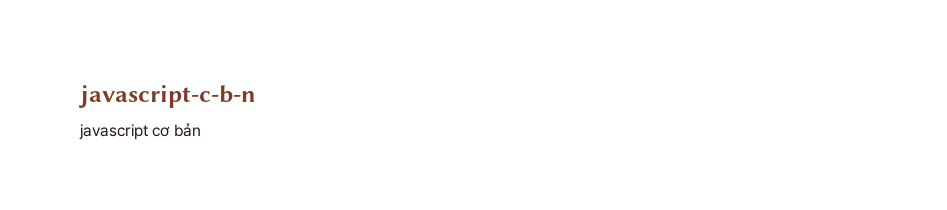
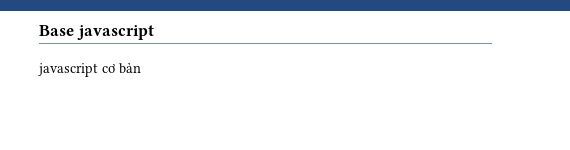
[79,85,256,108] javascript-c-b-n -> [39,25,154,40] Base javascript

